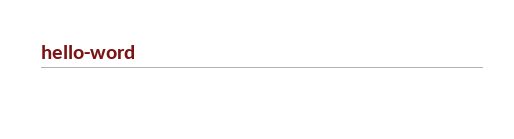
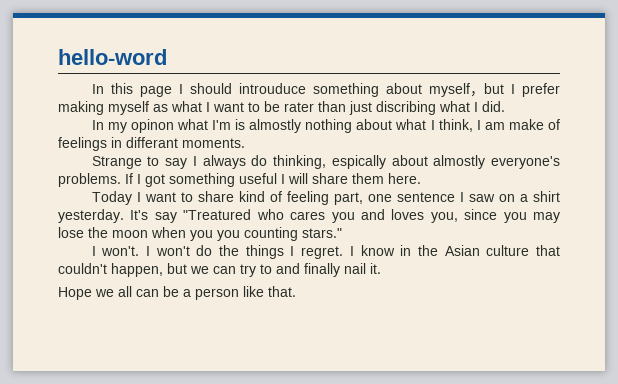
(135, 52) none -> [91,83,560,97] [58,101,505,115] [91,119,560,133] [58,137,245,151] [91,155,560,169] [58,173,421,187] [91,191,560,205] [58,209,561,223] [58,227,342,241] [91,245,560,259] [58,263,381,277] [58,286,296,300] // In this page I should introuduce something about myself，but I prefer making myself as what I want to be rater than just discribing what I did. // In my opinon what I'm is almostly nothing about what I think, I am make of feelings in differant moments. // Strange to say I always do thinking, espically about almostly everyone's problems. If I got something useful I will share them here. // Today I want to share kind of feeling part, one sentence I saw on a shirt yesterday. It's say "Treatured who cares you and loves you, since you may lose the moon when you you counting stars." // I won't. I won't do the things I regret. I know in the Asian culture that couldn't happen, but we can try to and finally nail it. // Hope we all can be a person like that.

